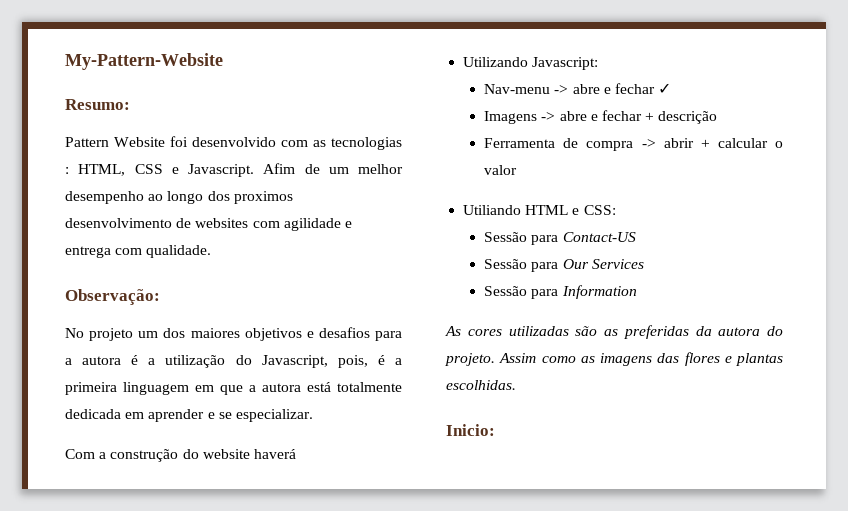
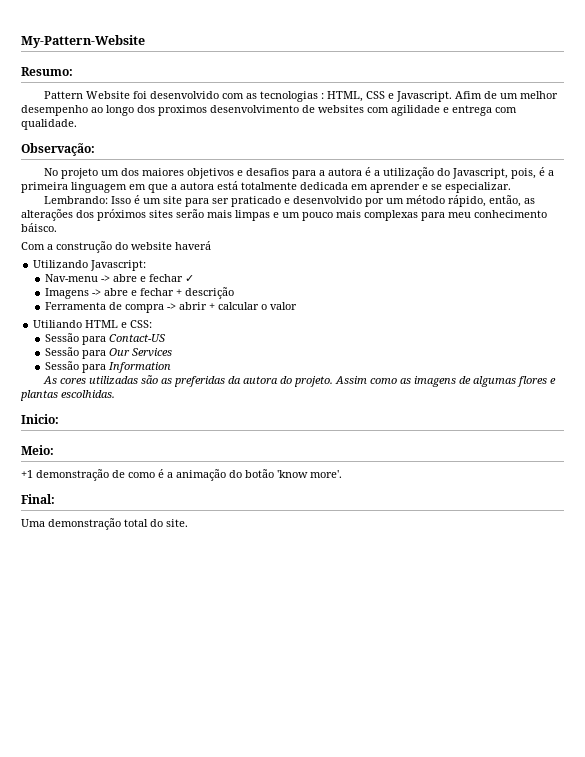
(313, 415) none -> [43,195,535,207] [21,209,547,221] [21,223,57,232] // Lembrando: Isso é um site para ser praticado e desenvolvido por um método rápido, então, as alterações dos próximos sites serão mais limpas e um pouco mais complexas para meu conhecimento báisco.
[657,353,680,363] das -> [458,376,516,387] de algumas
(495, 430) none -> [21,445,54,455] [21,469,342,481] [21,494,55,504] [21,518,188,530] // Meio: // +1 demonstração de como é a animação do botão 'know more'. // Final: // Uma demonstração total do site.

